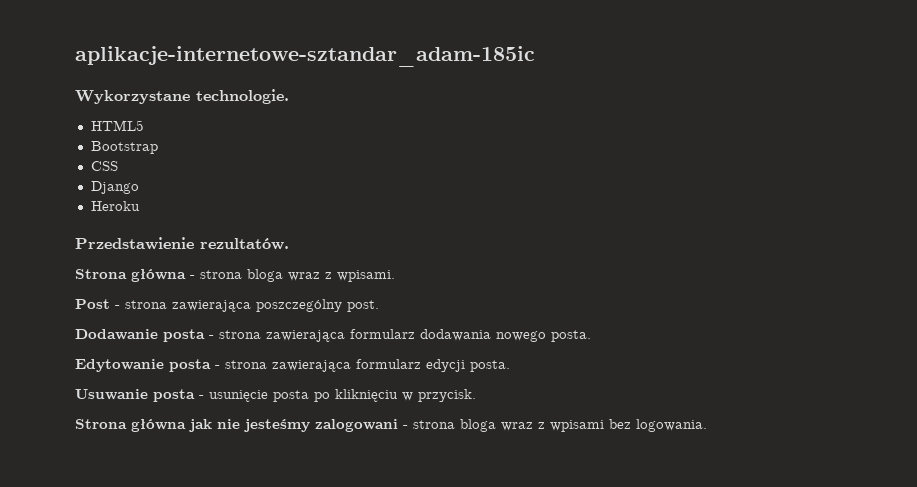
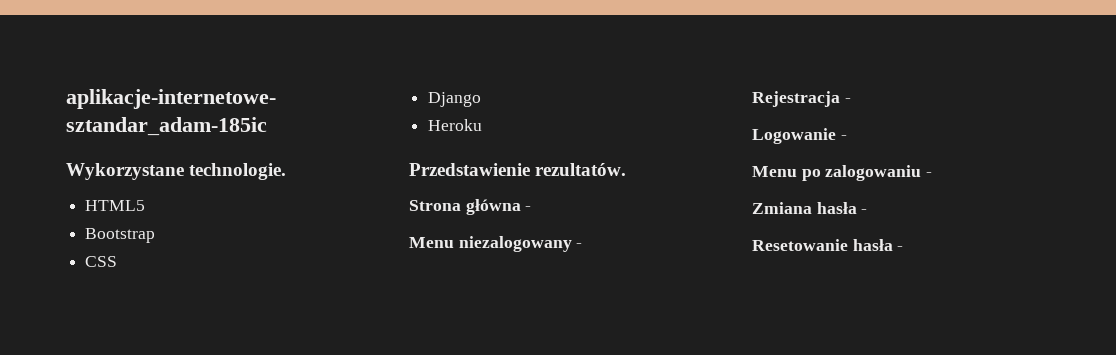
[200,269,395,282] [75,299,379,312] [75,329,591,342] [75,359,510,372] [75,389,476,402] [75,419,707,432] strona bloga wraz z wpisami. // Post - strona zawierająca poszczególny post. // Dodawanie posta - strona zawierająca formularz dodawania nowego posta. // Edytowanie posta - strona zawierająca formularz edycji posta. // Usuwanie posta - usunięcie posta po kliknięciu w przycisk. // Strona główna jak nie jesteśmy zalogowani - strona bloga wraz z wpisami bez logowania. -> [409,236,583,252] [752,91,851,107] [752,128,847,144] [752,165,933,181] [752,202,868,214] [752,239,904,251] // Menu niezalogowany - // Rejestracja - // Logowanie - // Menu po zalogowaniu - // Zmiana hasła - // Resetowanie hasła -

